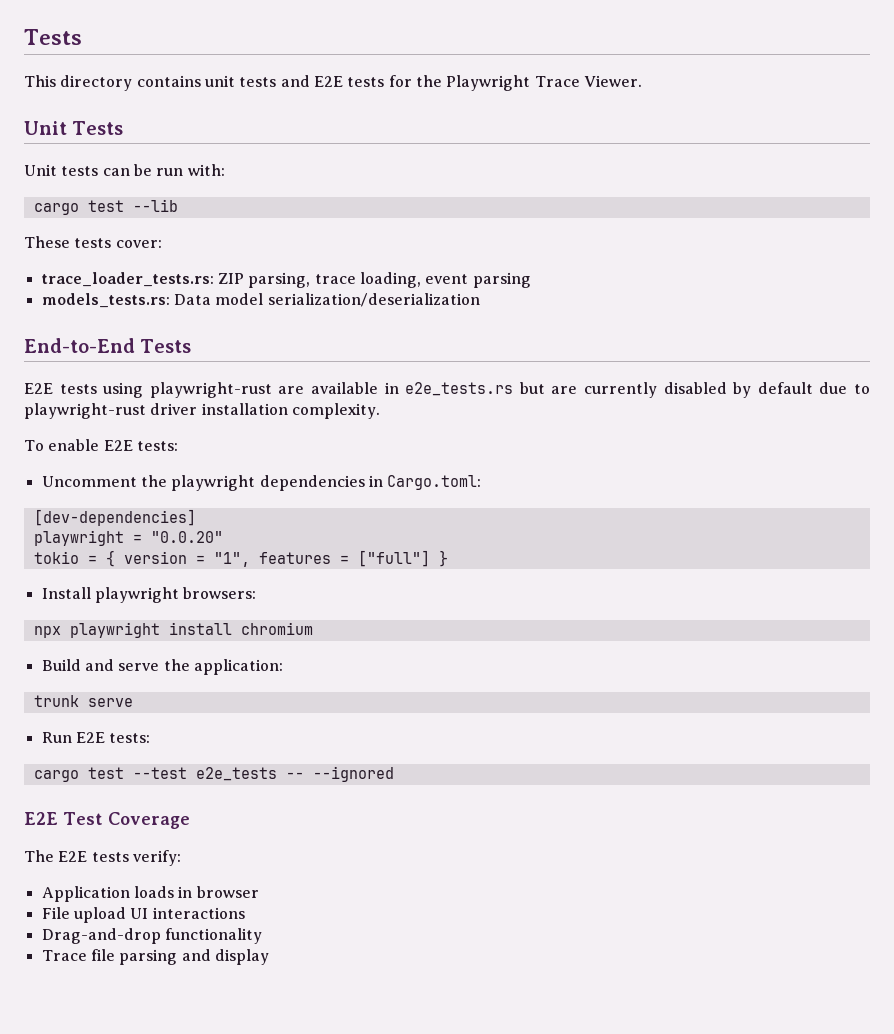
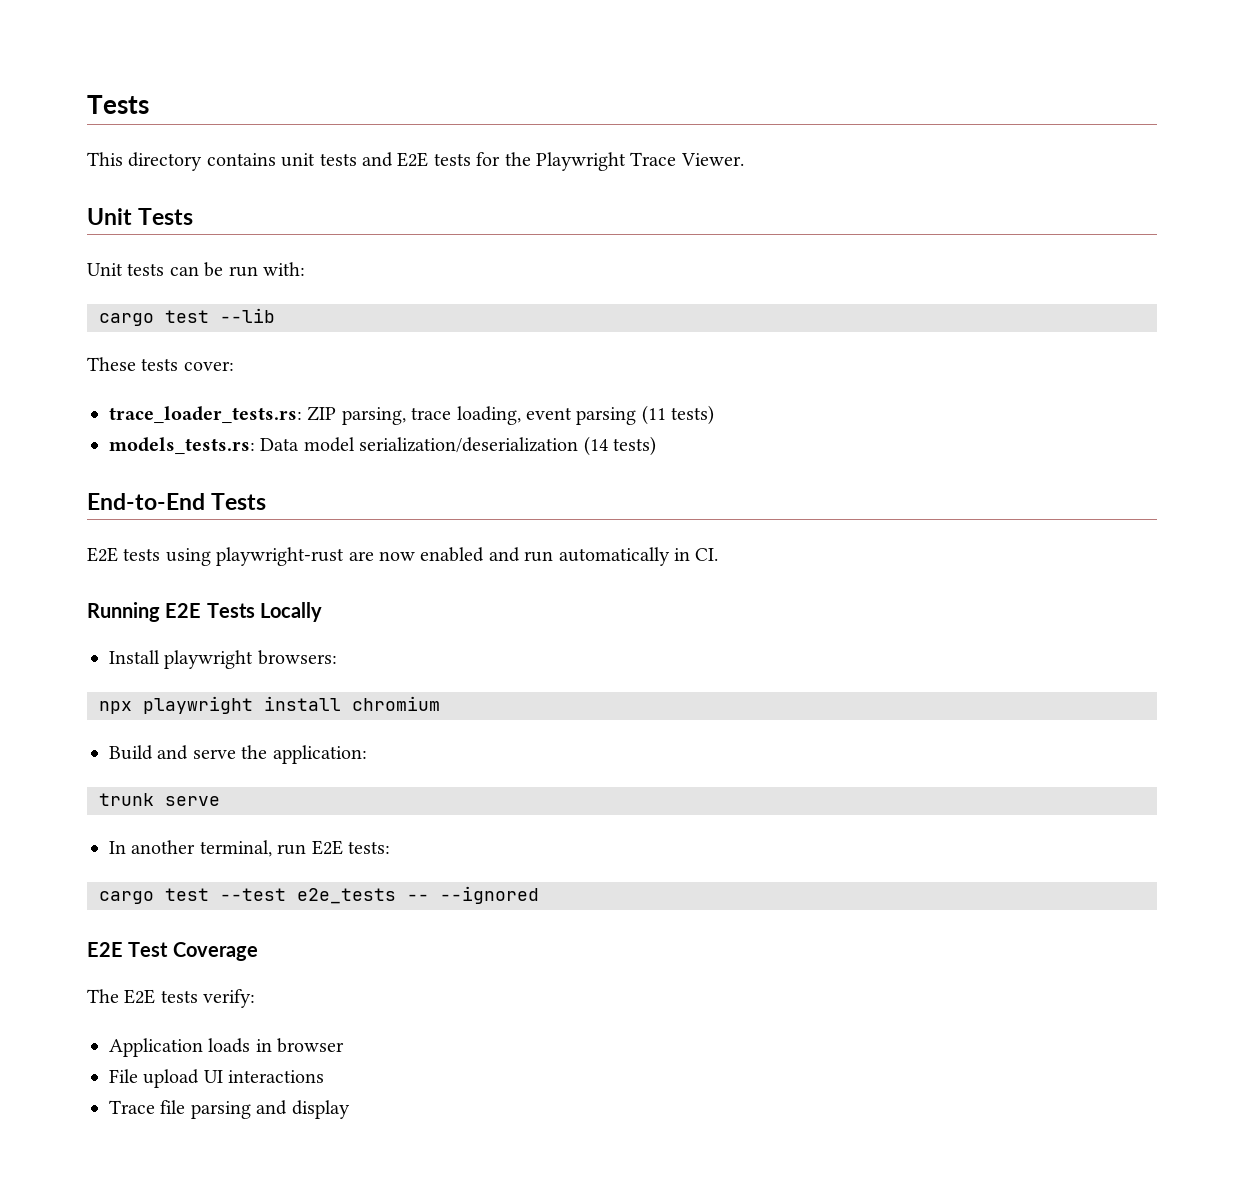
(531, 280) none -> [641,405,715,425] (11 tests)
(480, 300) none -> [583,436,656,456] (14 tests)
[311,382,871,398] [24,403,380,419] [24,439,178,451] [41,475,482,491] [33,509,196,526] [33,530,223,546] [33,550,448,567] available in e2e_tests.rs but are currently disabled by default due to playwright-rust driver installation complexity. // To enable E2E tests: // Uncomment the playwright dependencies in Cargo.toml: // [dev-dependencies] // playwright = "0.0.20" // tokio = { version = "1", features = ["full"] } -> [379,547,719,566] [87,602,323,622] now enabled and run automatically in CI. // Running E2E Tests Locally
[41,732,72,743] Run -> [109,840,307,857] In another terminal, run
[41,928,262,944] // Drag-and-drop functionality -> (325, 1076) none

